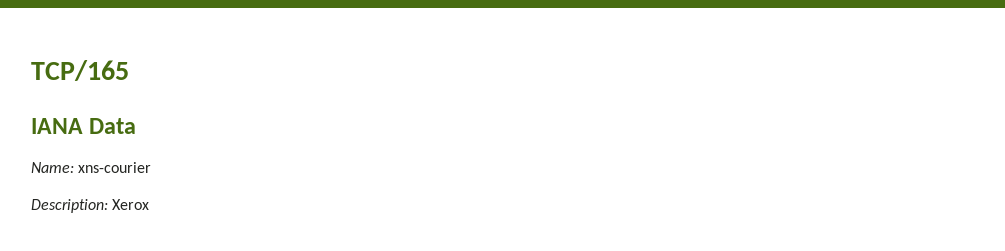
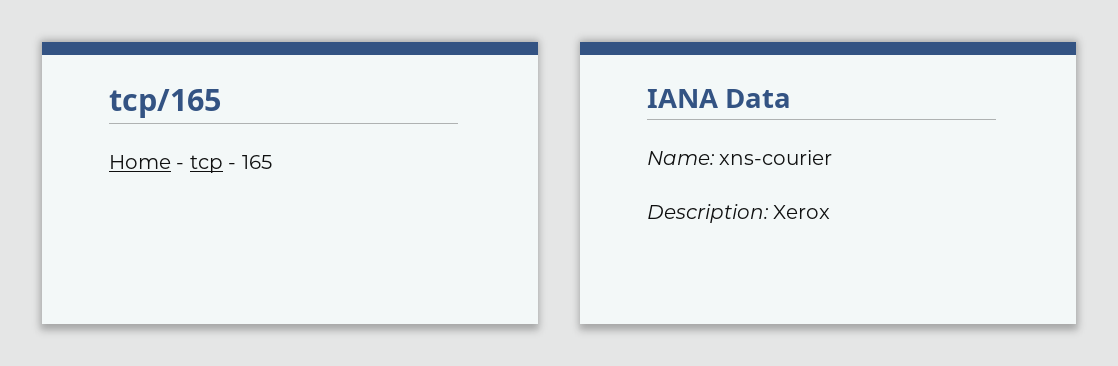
[31,60,129,81] TCP/165 -> [109,89,221,118] [109,155,272,173] tcp/165 // Home - tcp - 165

